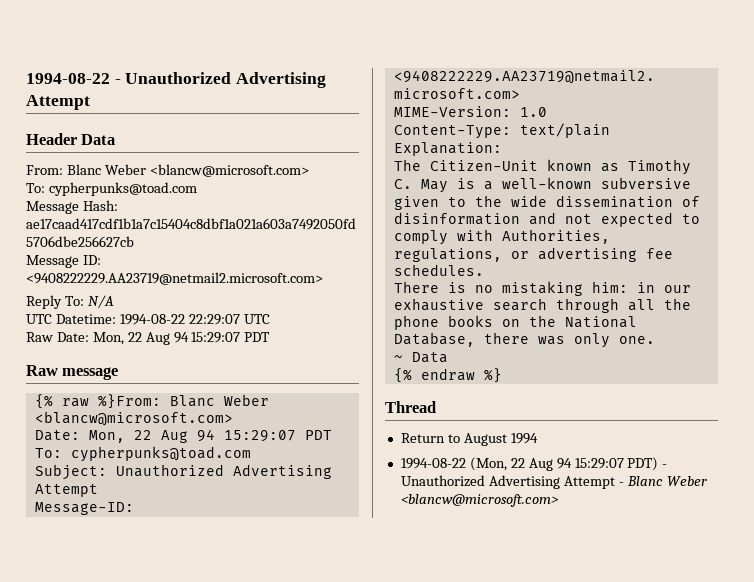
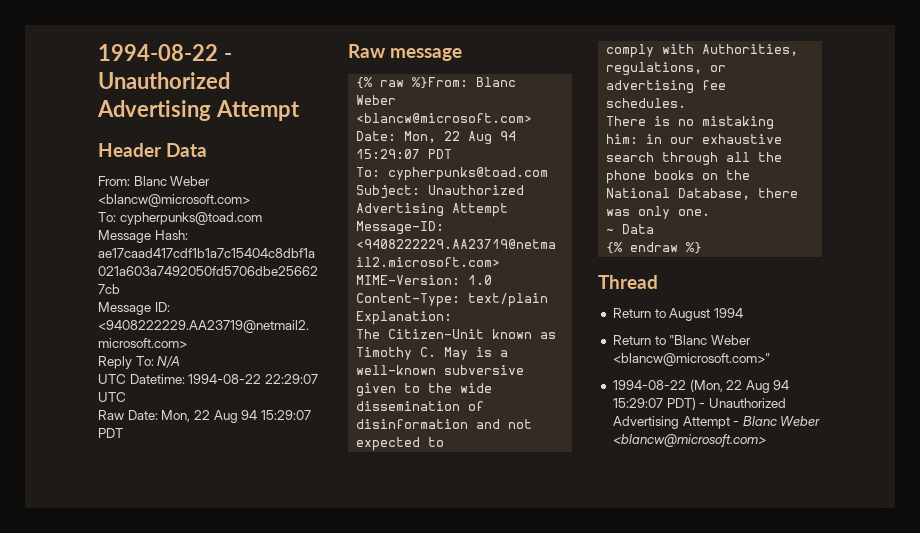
(538, 438) none -> [612,335,751,345] [612,353,770,366] // Return to "Blanc Weber <blancw@microsoft.com>"

